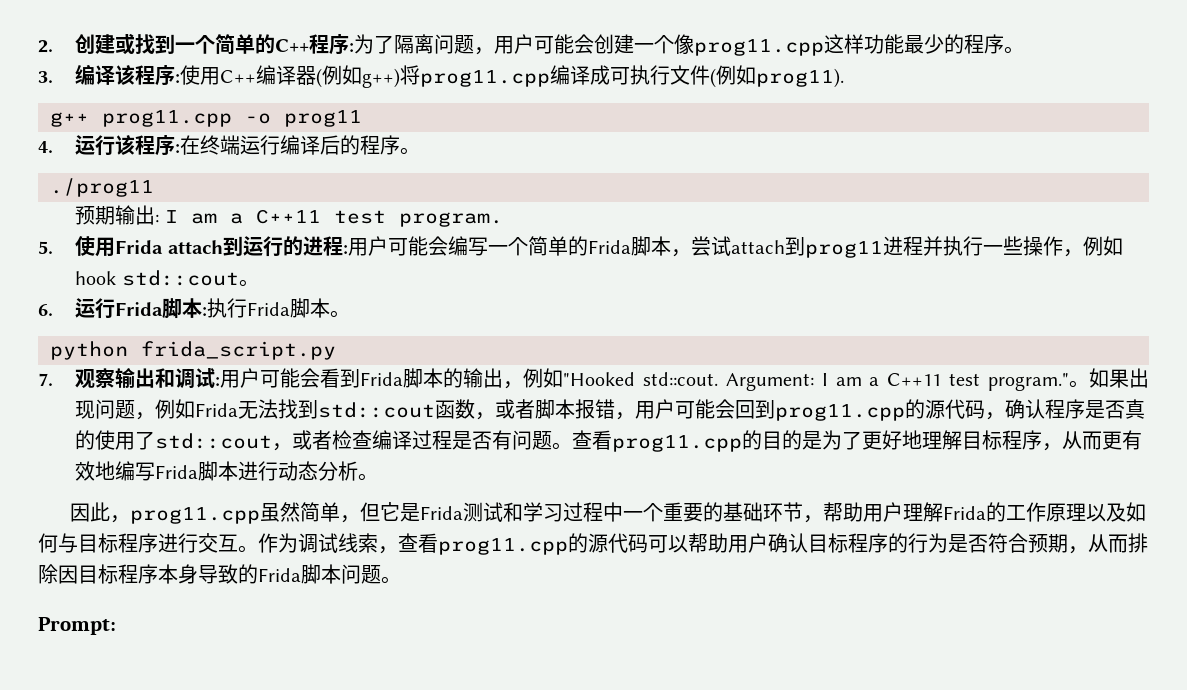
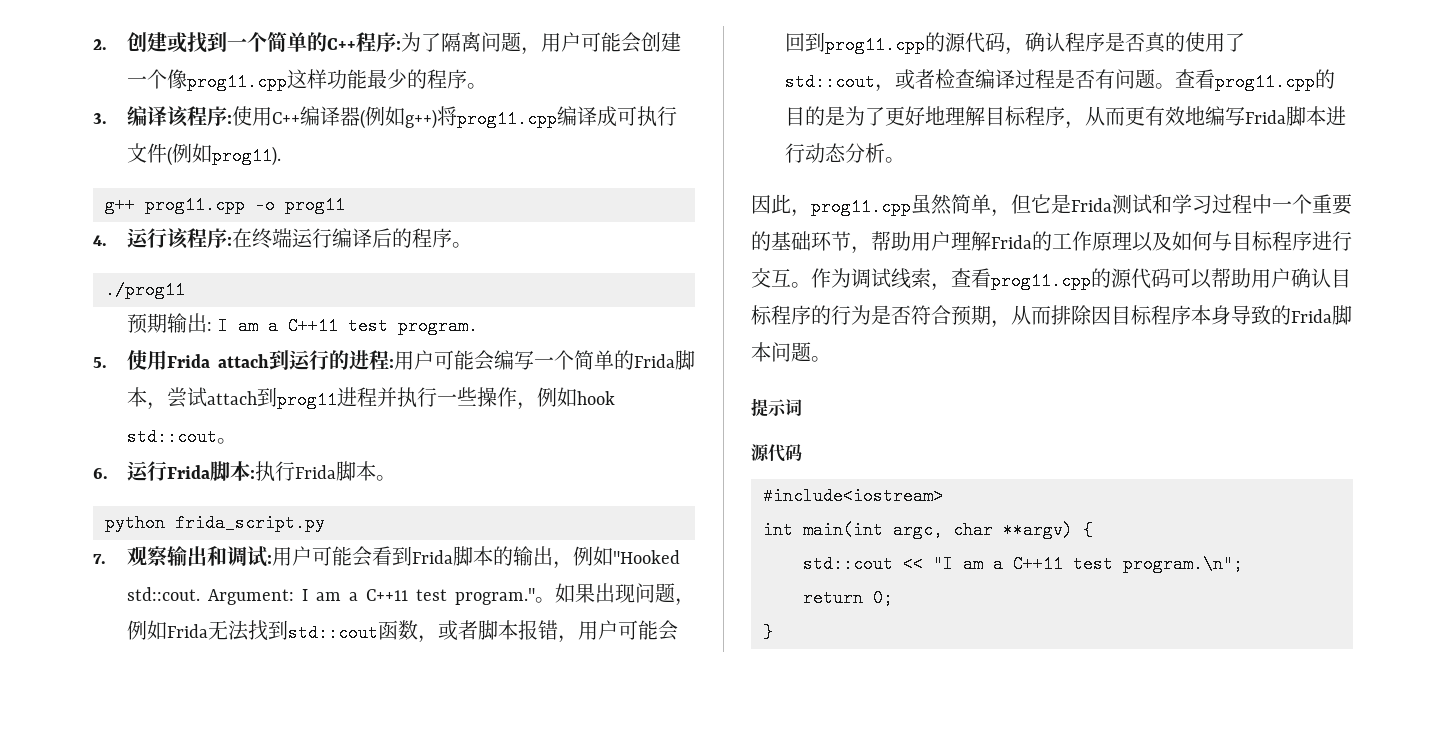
[38,617,116,635] Prompt: -> [751,398,802,417] [751,444,802,462] [763,487,943,505] [763,521,1093,539] [803,555,1243,573] [803,589,893,607] [763,623,773,641] 提示词 // 源代码 // #include<iostream> // int main(int argc, char **argv) { // std::cout << "I am a C++11 test program.\n"; // return 0; // }

